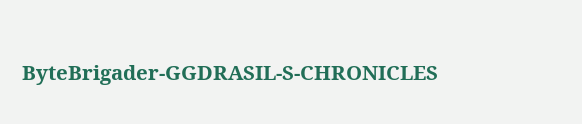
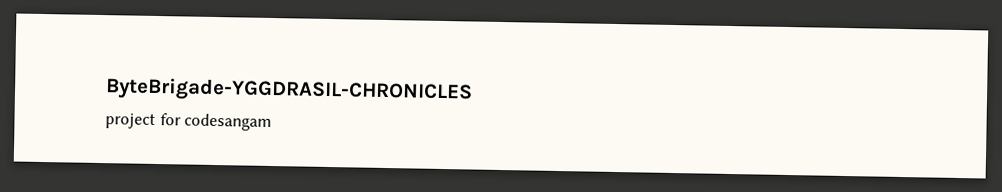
[22,65,438,85] ByteBrigader-GGDRASIL-S-CHRONICLES -> [105,77,473,105] [105,113,273,132] ByteBrigade-YGGDRASIL-CHRONICLES // project for codesangam

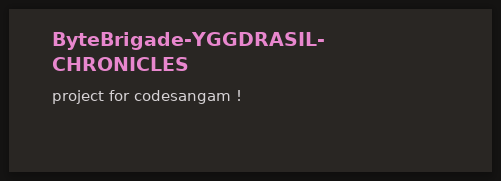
(273, 122) none -> [236,90,242,101] !

